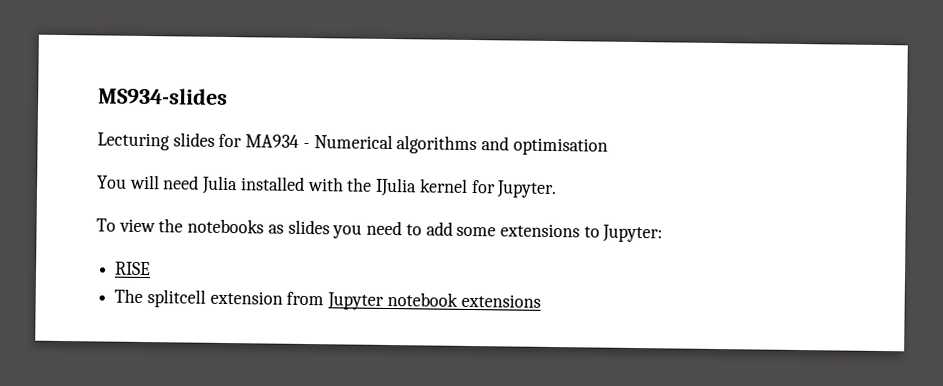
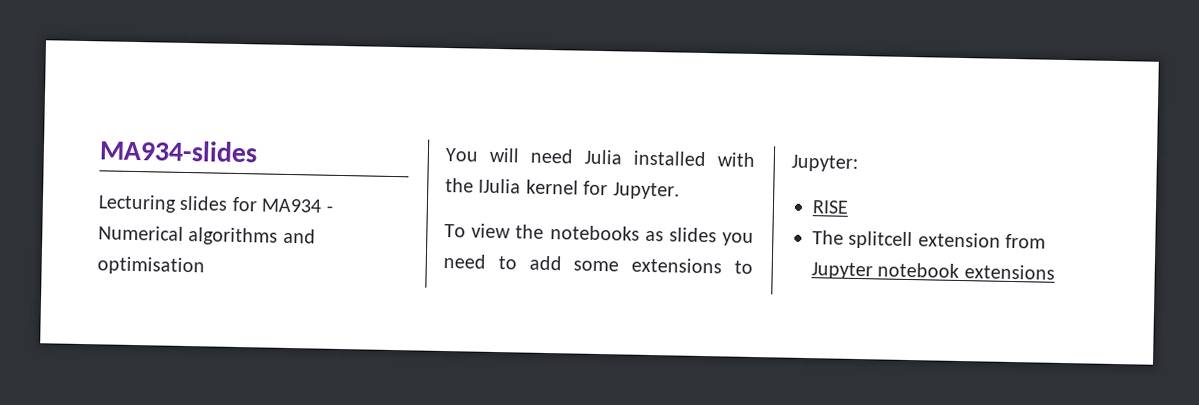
[98,87,228,106] MS934-slides -> [99,139,258,163] MA934-slides

